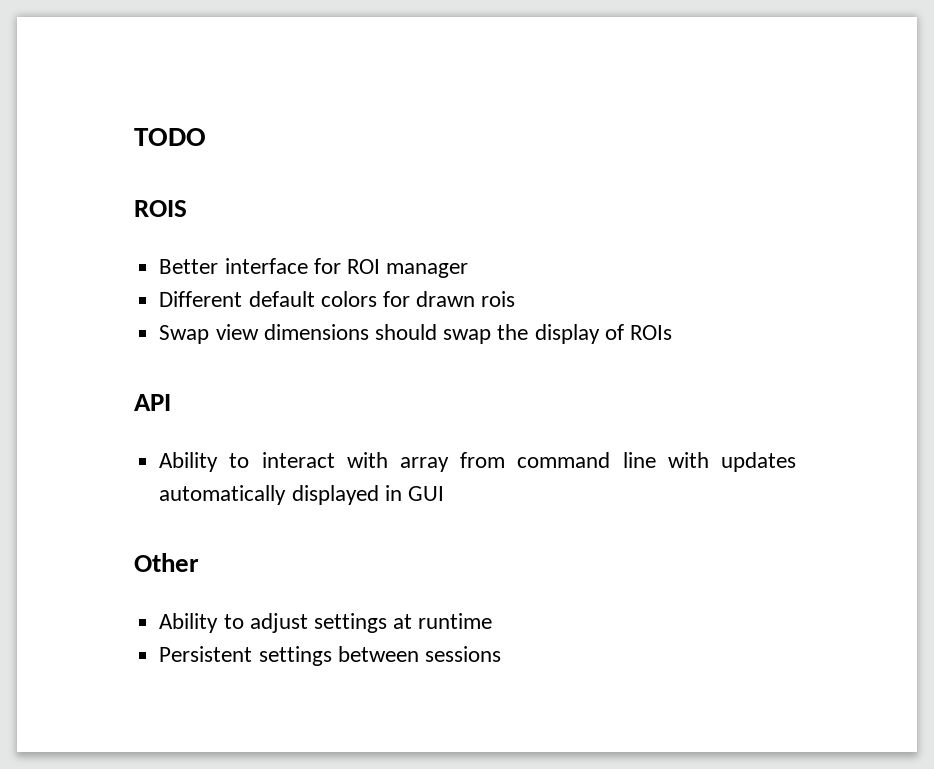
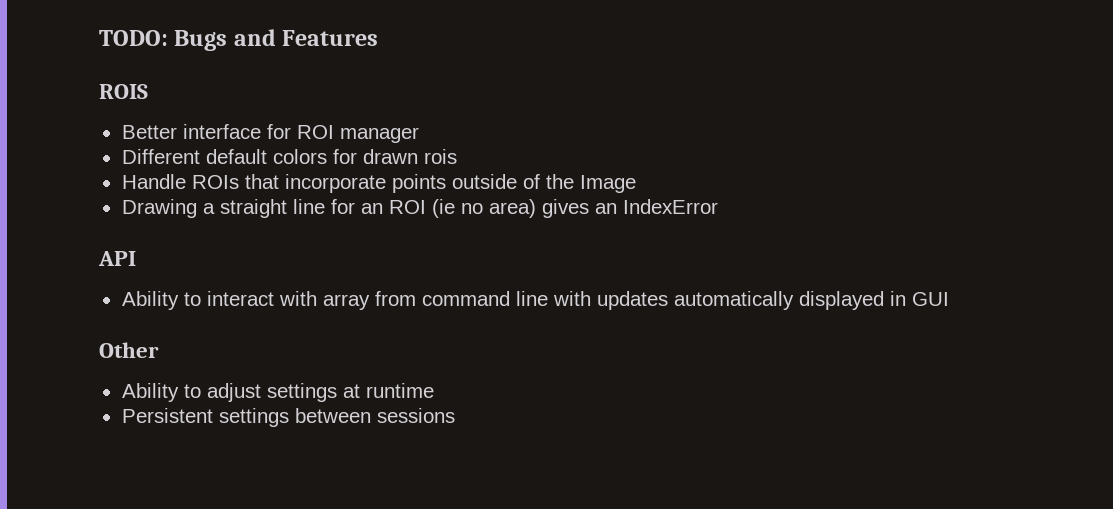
[134,128,206,146] TODO -> [99,29,379,51] TODO: Bugs and Features
[159,324,672,344] Swap view dimensions should swap the display of ROIs -> [121,174,636,193] [121,199,718,218] Handle ROIs that incorporate points outside of the Image // Drawing a straight line for an ROI (ie no area) gives an IndexError

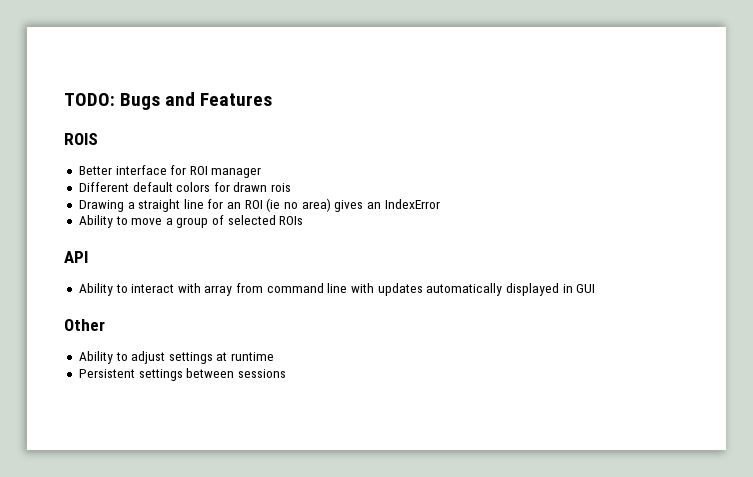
[121,174,636,193] // Handle ROIs that incorporate points outside of the Image -> (292, 187) none
(718, 206) none -> [78,215,304,228] // Ability to move a group of selected ROIs

